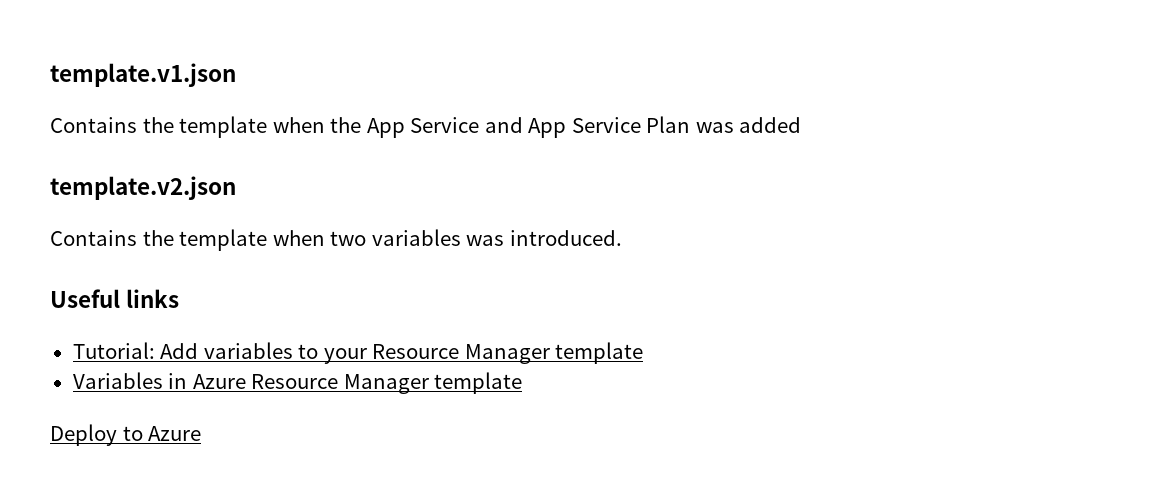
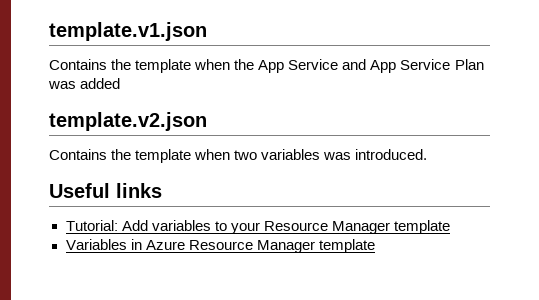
[50,424,202,446] // Deploy to Azure -> (375, 246) none

